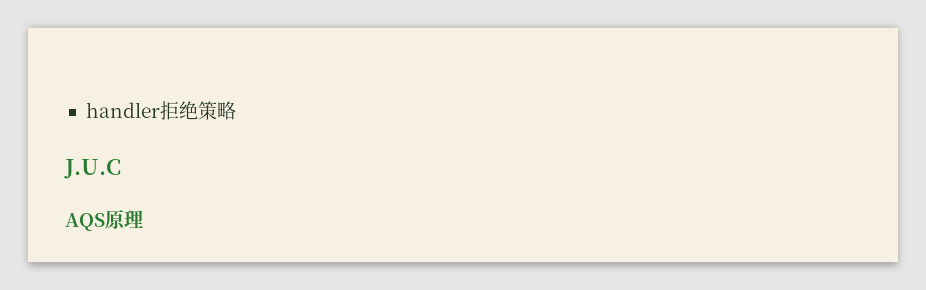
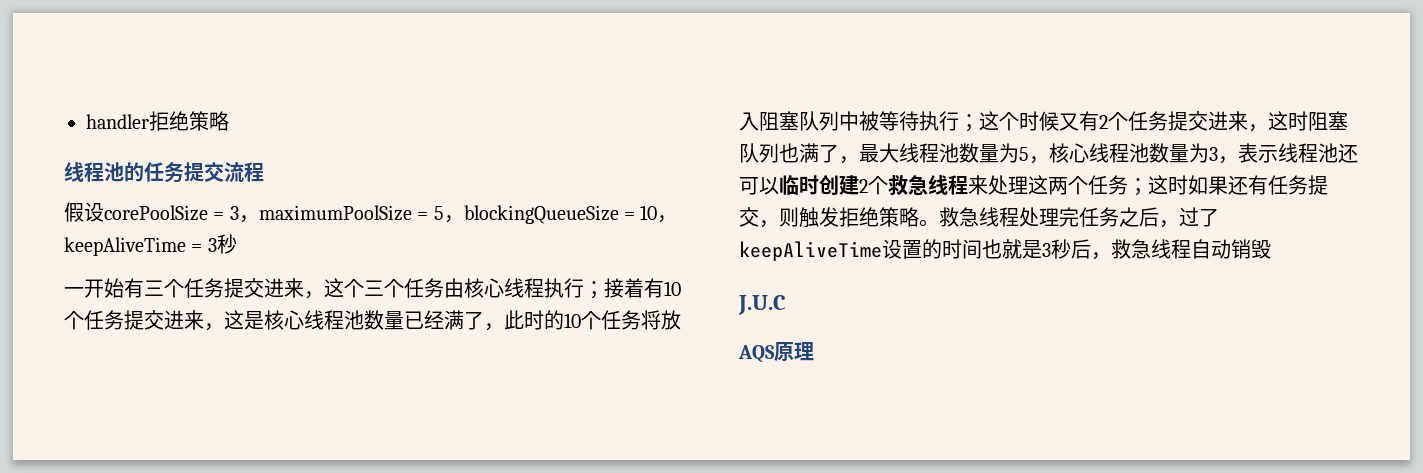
(236, 110) none -> [64,162,264,183] [64,202,678,224] [64,234,237,256] [64,278,681,299] [64,310,681,331] [739,111,1348,132] [739,143,1358,164] [739,175,1328,196] [739,207,1219,228] [739,239,1271,261] // 线程池的任务提交流程 // 假设corePoolSize = 3，maximumPoolSize = 5，blockingQueueSize = 10，keepAliveTime = 3秒 // 一开始有三个任务提交进来，这个三个任务由核心线程执行；接着有10个任务提交进来，这是核心线程池数量已经满了，此时的10个任务将放入阻塞队列中被等待执行；这个时候又有2个任务提交进来，这时阻塞队列也满了，最大线程池数量为5，核心线程池数量为3，表示线程池还可以临时创建2个救急线程来处理这两个任务；这时如果还有任务提交，则触发拒绝策略。救急线程处理完任务之后，过了keepAliveTime设置的时间也就是3秒后，救急线程自动销毁

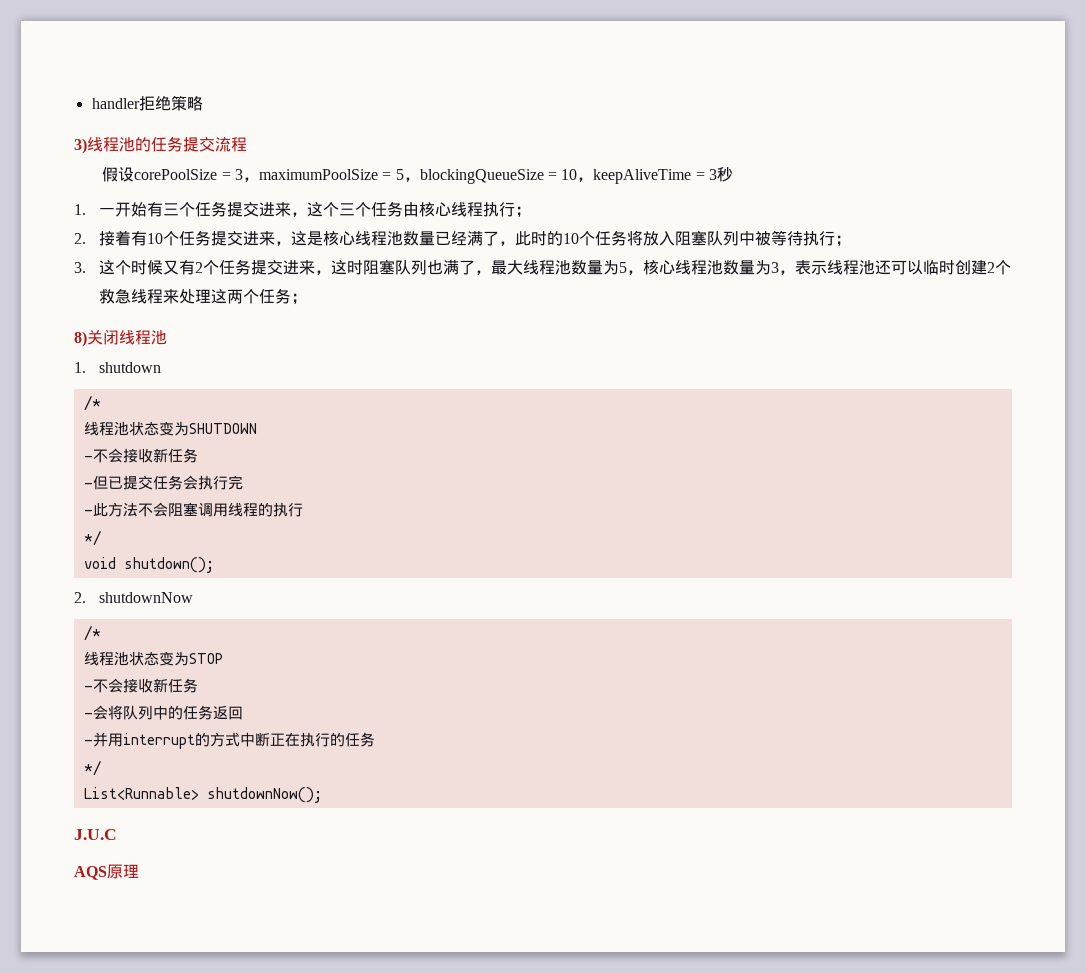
(229, 121) none -> [74,138,87,154] 3)
(237, 244) none -> [74,204,86,215] 1.
(604, 290) none -> [74,233,86,244] // 2.
(979, 123) none -> [74,262,86,273] // 3.
[1148,175,1328,195] [739,207,1219,228] [739,239,1271,261] 这时如果还有任务提交，则触发拒绝策略。救急线程处理完任务之后，过了keepAliveTime设置的时间也就是3秒后，救急线程自动销毁 -> [74,329,167,347] [74,362,161,373] [83,395,101,411] [83,421,257,436] [83,448,198,463] [83,475,243,490] [83,502,303,517] [83,530,101,546] [83,557,214,573] [74,592,193,603] [83,625,101,641] [83,651,223,666] [83,678,198,693] [83,705,243,720] [83,732,375,749] [83,760,101,776] [83,787,322,803] // 8)关闭线程池 // 1. shutdown // /* // 线程池状态变为SHUTDOWN // -不会接收新任务 // -但已提交任务会执行完 // -此方法不会阻塞调用线程的执行 // */ // void shutdown(); // 2. shutdownNow // /* // 线程池状态变为STOP // -不会接收新任务 // -会将队列中的任务返回 // -并用interrupt的方式中断正在执行的任务 // */ // List<Runnable> shutdownNow();

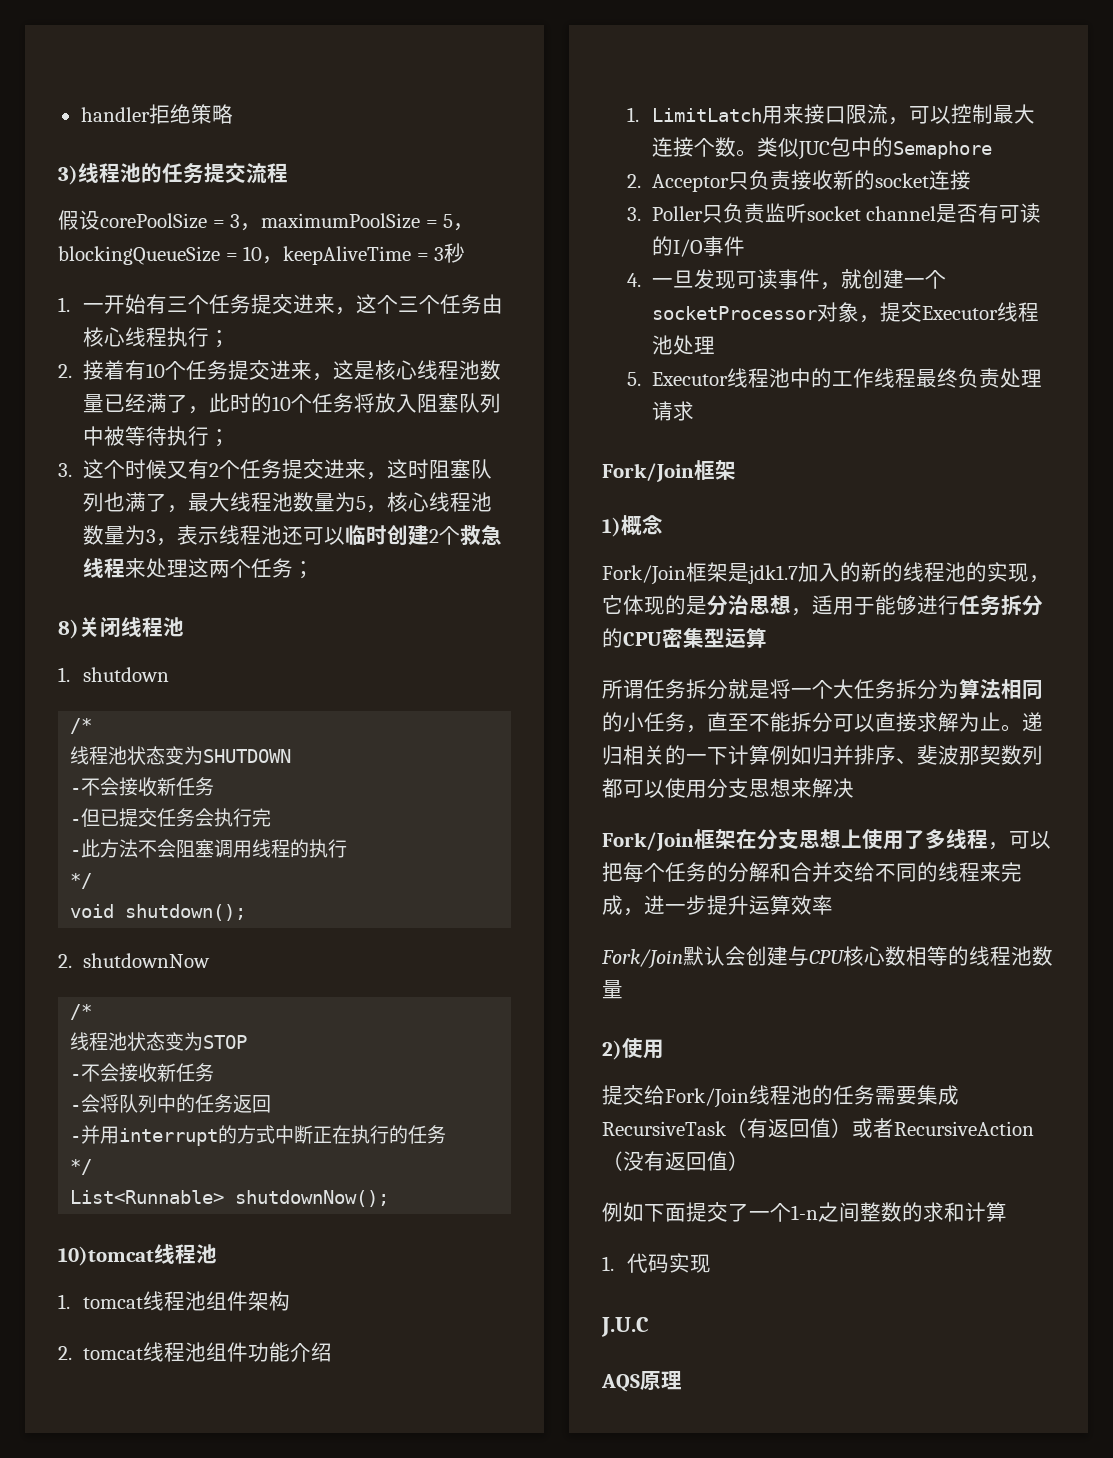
(322, 795) none -> [58,1244,217,1266] [58,1291,290,1311] [58,1342,332,1362] [626,104,1035,125] [651,137,992,160] [626,170,971,192] [626,203,1042,223] [651,236,745,257] [626,269,946,290] [651,302,1039,323] [651,335,715,355] [626,368,1042,388] [651,401,694,421] [602,460,736,482] [602,515,663,537] [602,562,1050,585] [602,595,1043,616] [602,628,767,648] [602,679,1043,700] [602,712,1043,733] [602,745,1043,765] [602,778,854,798] [602,829,1051,851] [602,862,1022,883] [602,895,833,916] [601,946,1053,969] [602,980,623,999] [602,1038,664,1060] [602,1085,959,1108] [602,1118,1034,1138] [602,1151,749,1171] [602,1202,1007,1222] [602,1253,711,1273] // 10)tomcat线程池 // 1. tomcat线程池组件架构 // 2. tomcat线程池组件功能介绍 // 1. LimitLatch用来接口限流，可以控制最大连接个数。类似JUC包中的Semaphore // 2. Acceptor只负责接收新的socket连接 // 3. Poller只负责监听socket channel是否有可读的I/O事件 // 4.一旦发现可读事件，就创建一个socketProcessor对象，提交Executor线程池处理 // 5. Executor线程池中的工作线程最终负责处理请求 // Fork/Join框架 // 1)概念 // Fork/Join框架是jdk1.7加入的新的线程池的实现，它体现的是分治思想，适用于能够进行任务拆分的CPU密集型运算 // 所谓任务拆分就是将一个大任务拆分为算法相同的小任务，直至不能拆分可以直接求解为止。递归相关的一下计算例如归并排序、斐波那契数列都可以使用分支思想来解决 // Fork/Join框架在分支思想上使用了多线程，可以把每个任务的分解和合并交给不同的线程来完成，进一步提升运算效率 // Fork/Join默认会创建与CPU核心数相等的线程池数量 // 2)使用 // 提交给Fork/Join线程池的任务需要集成RecursiveTask（有返回值）或者RecursiveAction（没有返回值） // 例如下面提交了一个1-n之间整数的求和计算 // 1.代码实现

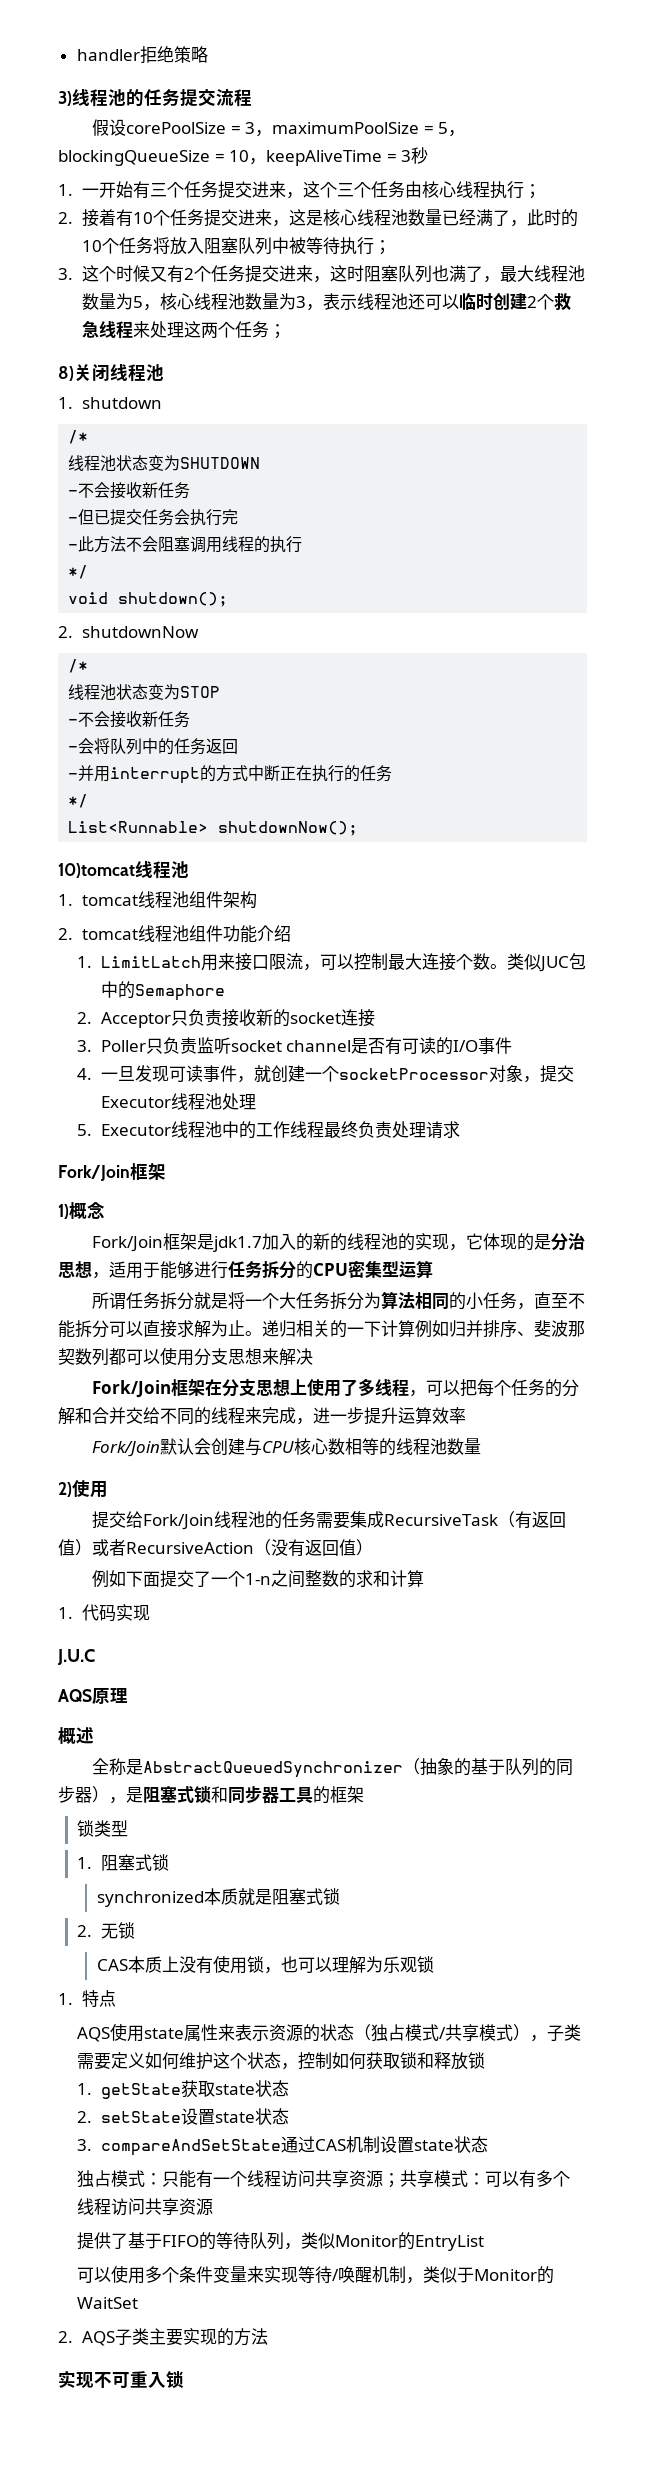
(682, 1380) none -> [58,1727,94,1744] [92,1758,574,1778] [58,1786,364,1804] [77,1820,129,1837] [77,1854,169,1871] [96,1888,340,1907] [77,1922,135,1939] [96,1955,434,1974] [58,1990,116,2007] [77,2023,582,2042] [77,2052,486,2070] [77,2080,289,2099] [77,2108,289,2125] [77,2136,488,2156] [77,2170,571,2188] [77,2198,214,2216] [77,2232,485,2251] [77,2265,555,2284] [77,2297,139,2309] [58,2328,268,2346] [58,2370,184,2389] // 概述 // 全称是AbstractQueuedSynchronizer（抽象的基于队列的同步器），是阻塞式锁和同步器工具的框架 // 锁类型 // 1.阻塞式锁 // synchronized本质就是阻塞式锁 // 2.无锁 // CAS本质上没有使用锁，也可以理解为乐观锁 // 1.特点 // AQS使用state属性来表示资源的状态（独占模式/共享模式），子类需要定义如何维护这个状态，控制如何获取锁和释放锁 // 1. getState获取state状态 // 2. setState设置state状态 // 3. compareAndSetState通过CAS机制设置state状态 // 独占模式：只能有一个线程访问共享资源；共享模式：可以有多个线程访问共享资源 // 提供了基于FIFO的等待队列，类似Monitor的EntryList // 可以使用多个条件变量来实现等待/唤醒机制，类似于Monitor的WaitSet // 2. AQS子类主要实现的方法 // 实现不可重入锁

